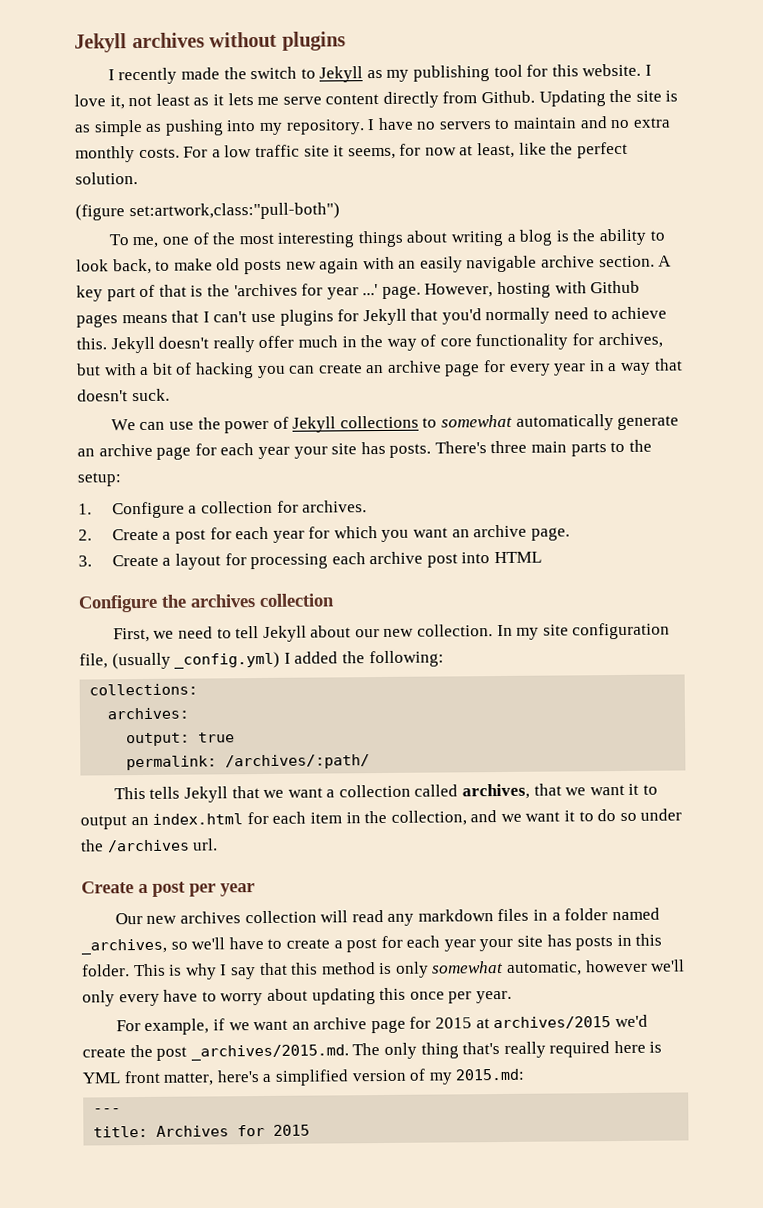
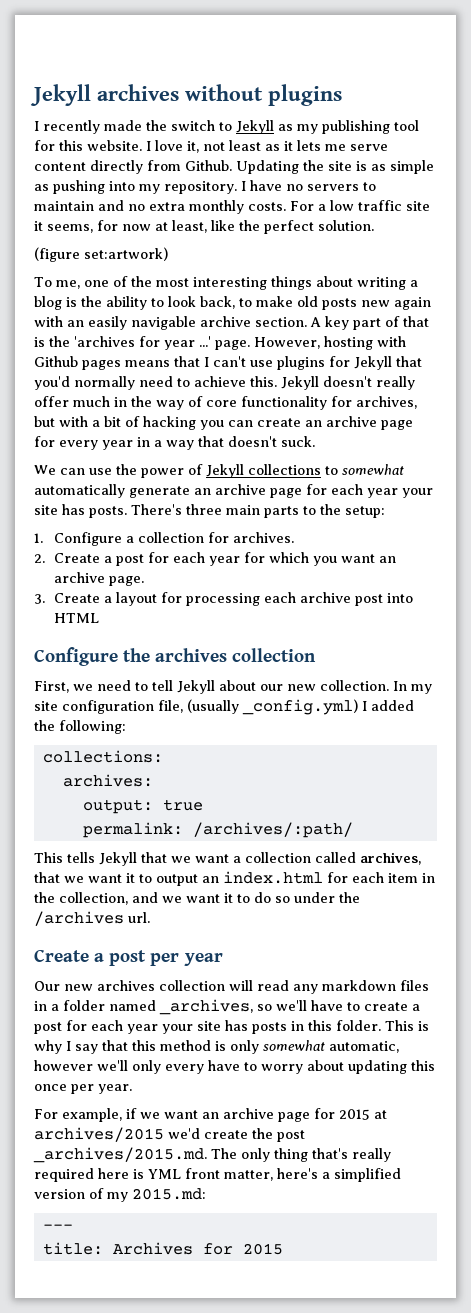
[128,202,340,221] set:artwork,class:"pull-both") -> [84,247,168,261] set:artwork)

